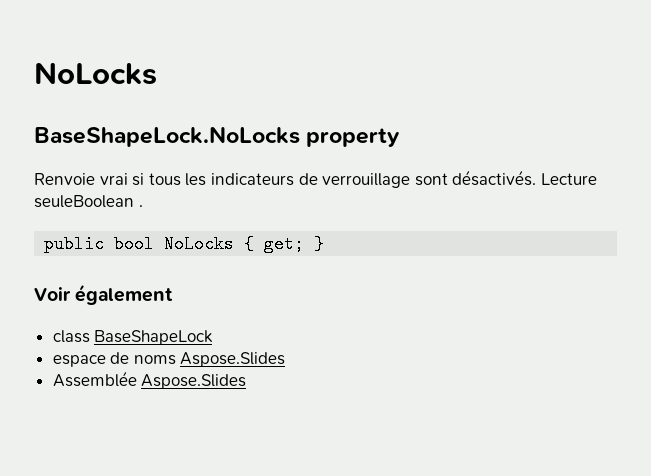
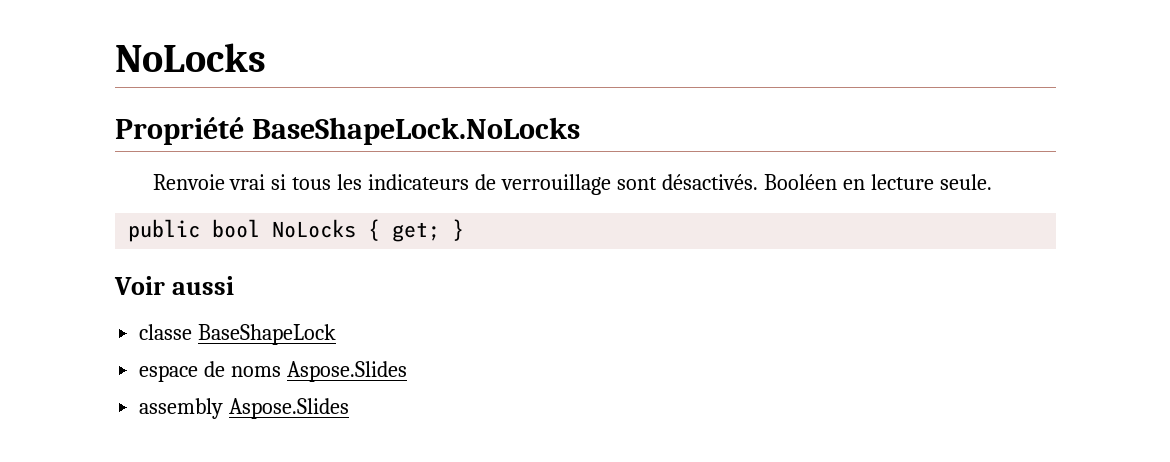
(157, 73) none -> [115,117,244,145] Propriété
[306,128,401,147] property -> (580, 131) none
[540,173,597,185] [34,195,143,208] Lecture seuleBoolean . -> [763,174,992,190] Booléen en lecture seule.
[75,284,174,305] [52,330,90,343] également // class -> [171,276,234,295] [139,324,193,340] aussi // classe
[52,371,137,387] Assemblée -> [139,398,224,419] assembly

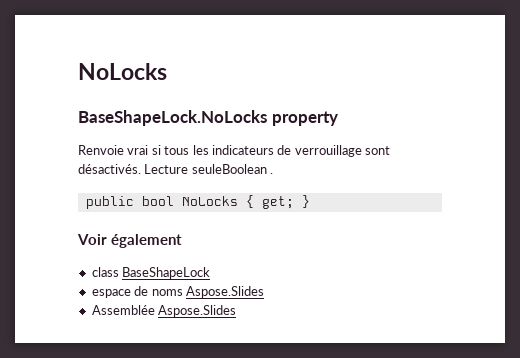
[115,117,244,145] Propriété -> (167, 71) none
(580, 131) none -> [271,111,338,126] property
[763,174,992,190] Booléen en lecture seule. -> [144,164,274,174] Lecture seuleBoolean .
[171,276,234,295] [139,324,193,340] aussi // classe -> [111,234,182,248] [91,267,119,277] également // class
[139,398,224,419] assembly -> [91,305,155,315] Assemblée

